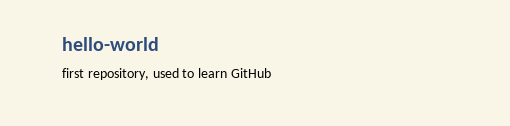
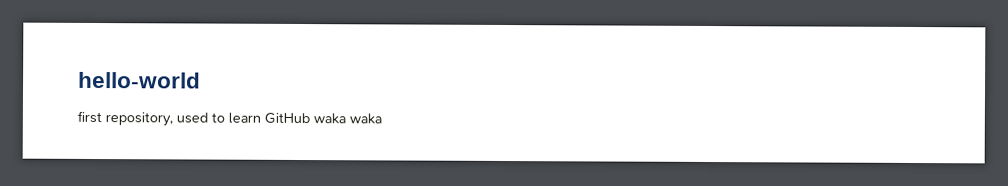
(271, 73) none -> [313,113,382,125] waka waka

